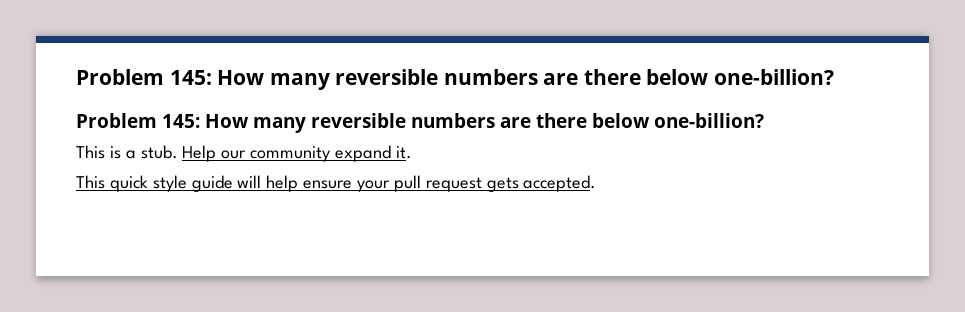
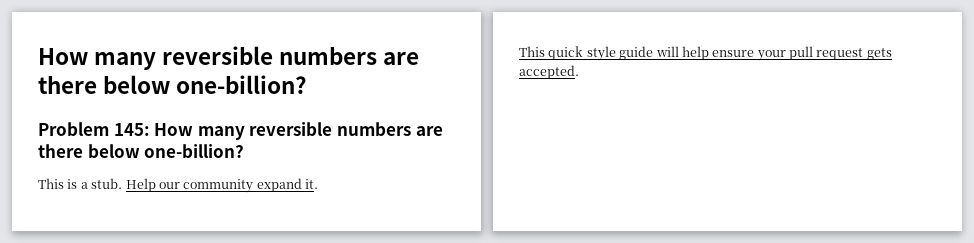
[76,69,212,85] Problem 145: -> (38, 56) none

